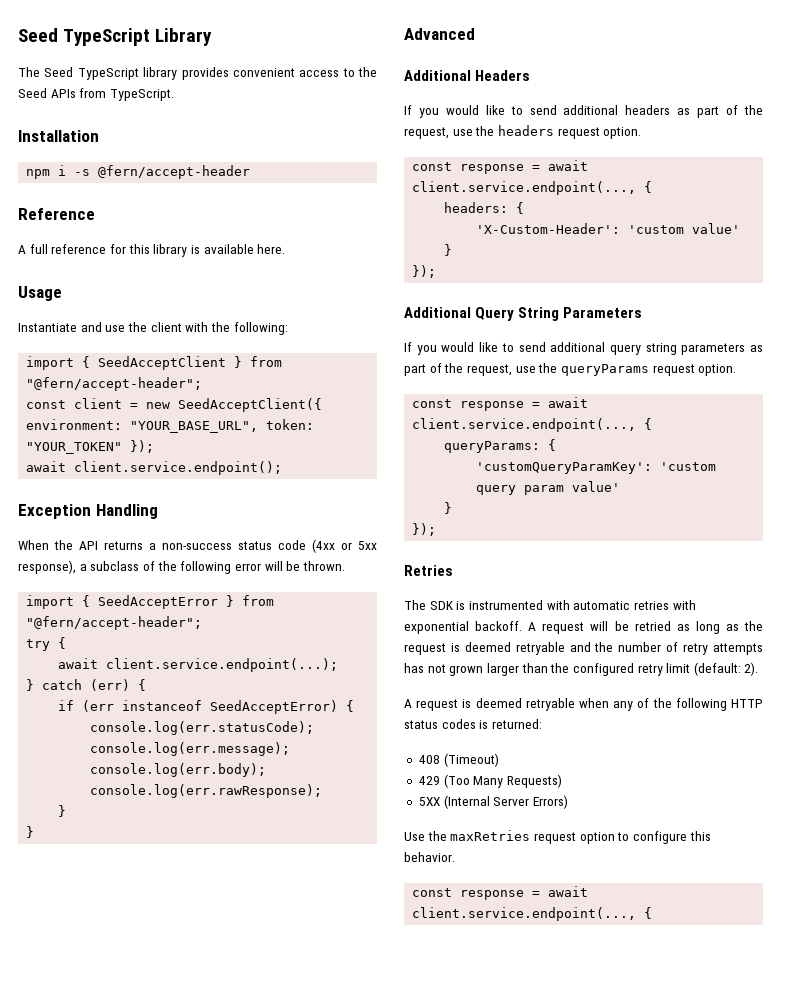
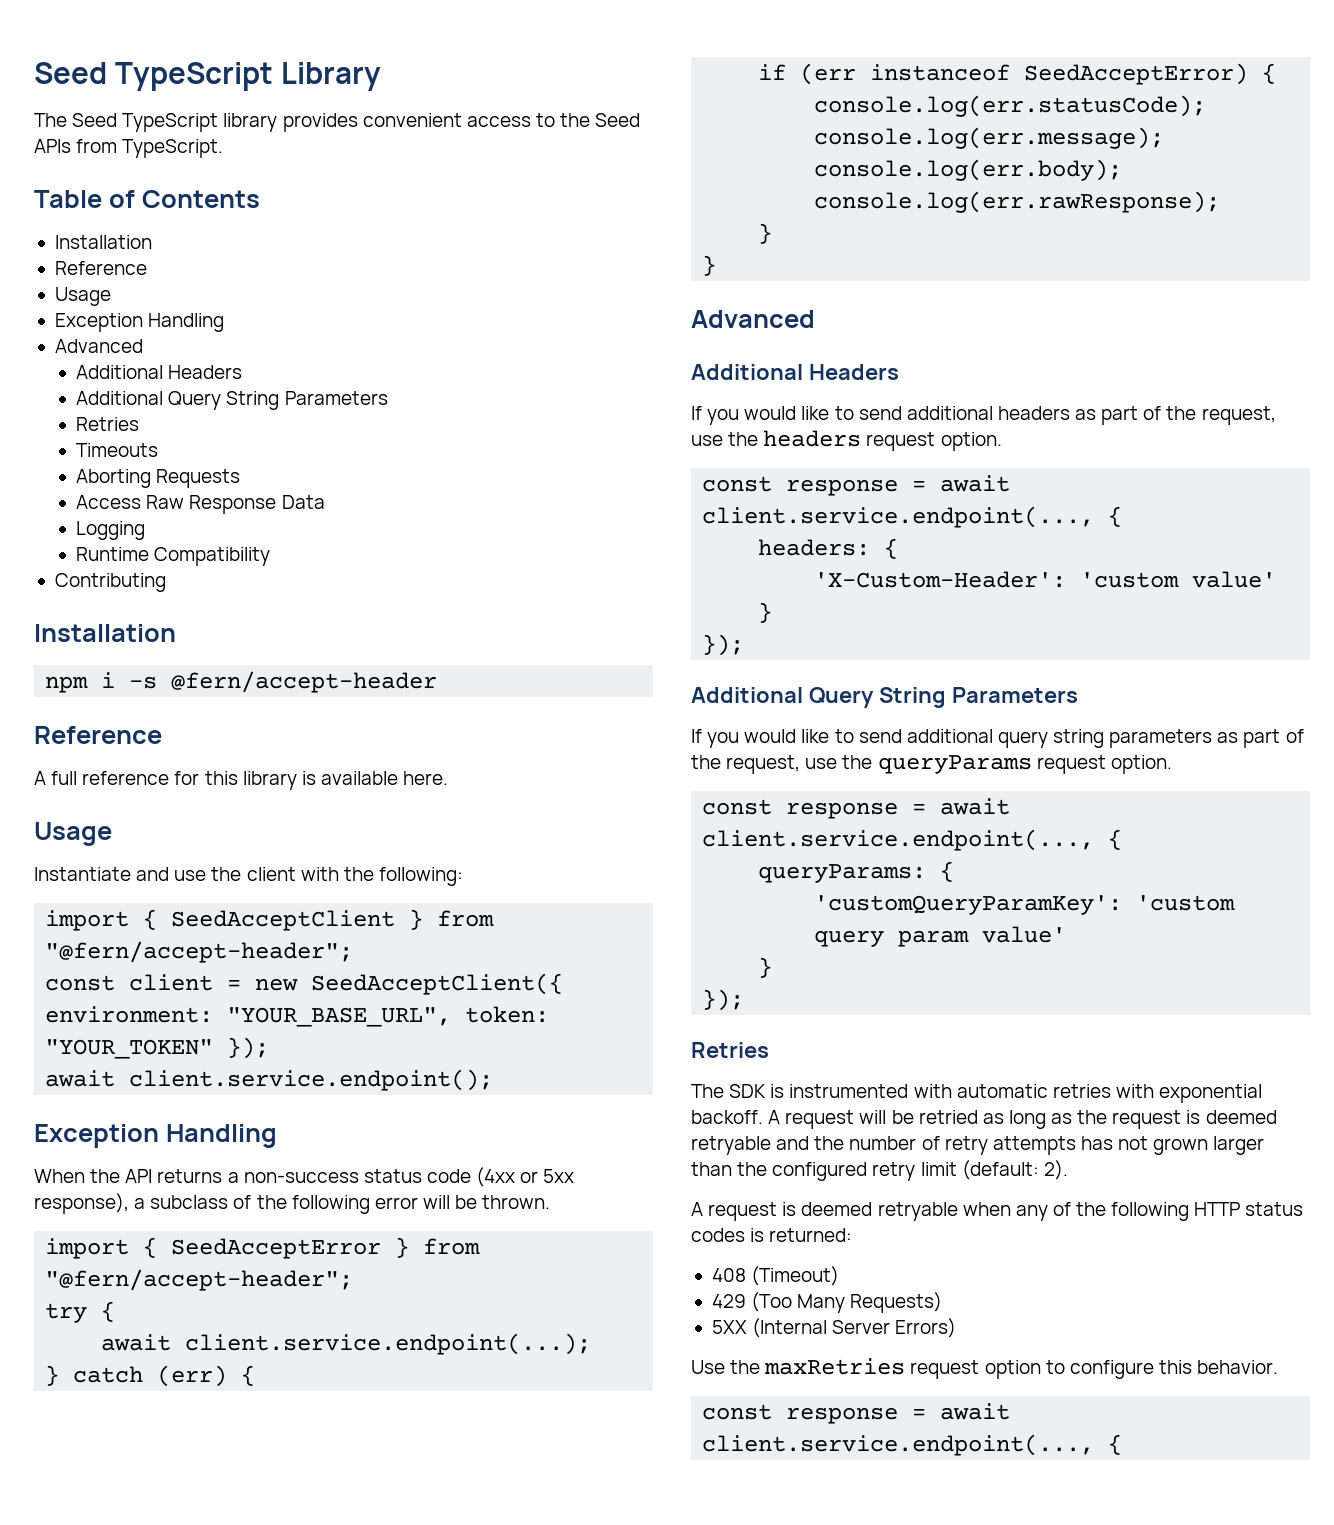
(174, 95) none -> [34,190,260,208] [54,235,152,249] [54,261,147,275] [54,287,111,306] [54,313,225,332] [54,339,143,353] [76,365,243,379] [76,391,388,410] [76,417,140,431] [76,443,159,457] [76,469,241,488] [76,495,325,514] [76,521,146,540] [76,547,271,566] [54,573,166,592] // Table of Contents // Installation // Reference // Usage // Exception Handling // Advanced // Additional Headers // Additional Query String Parameters // Retries // Timeouts // Aborting Requests // Access Raw Response Data // Logging // Runtime Compatibility // Contributing

